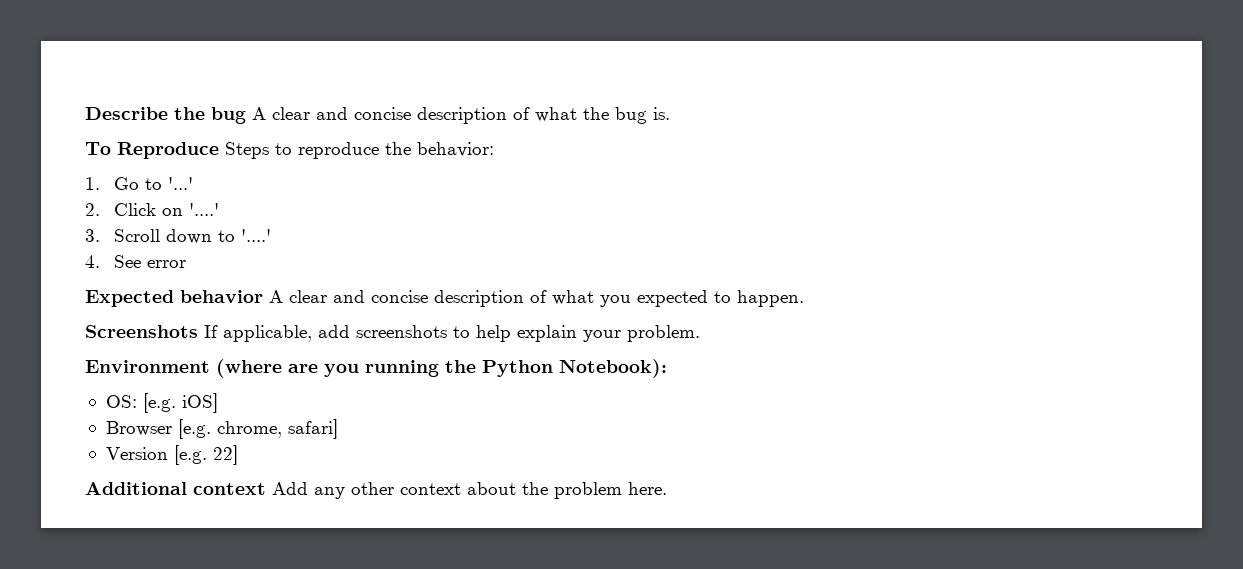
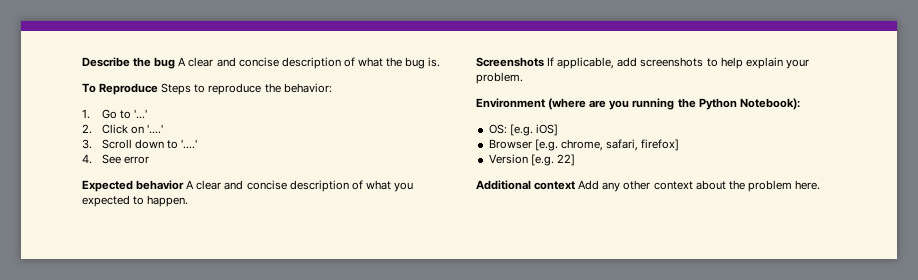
[287,419,338,439] safari] -> [605,139,680,151] safari, firefox]

